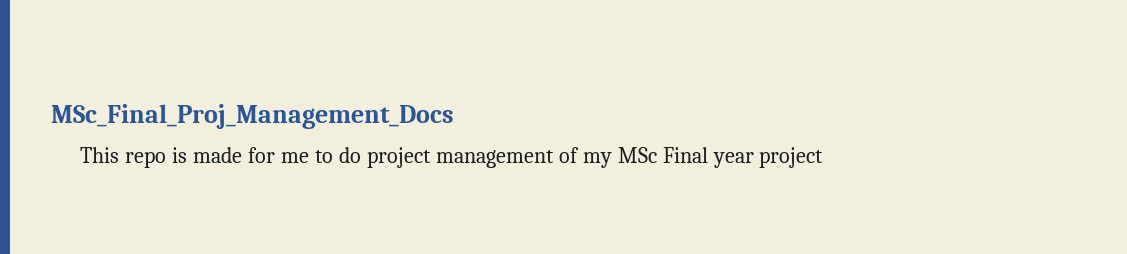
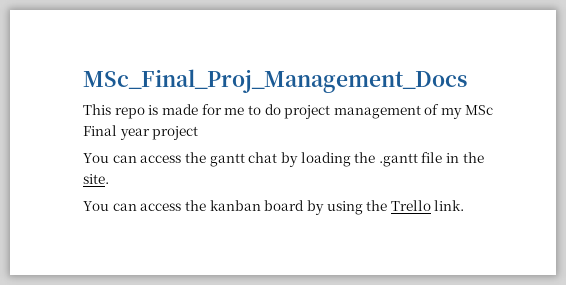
(824, 157) none -> [83,152,484,167] [83,174,109,184] [83,200,465,215] // You can access the gantt chat by loading the .gantt file in the site. // You can access the kanban board by using the Trello link.

